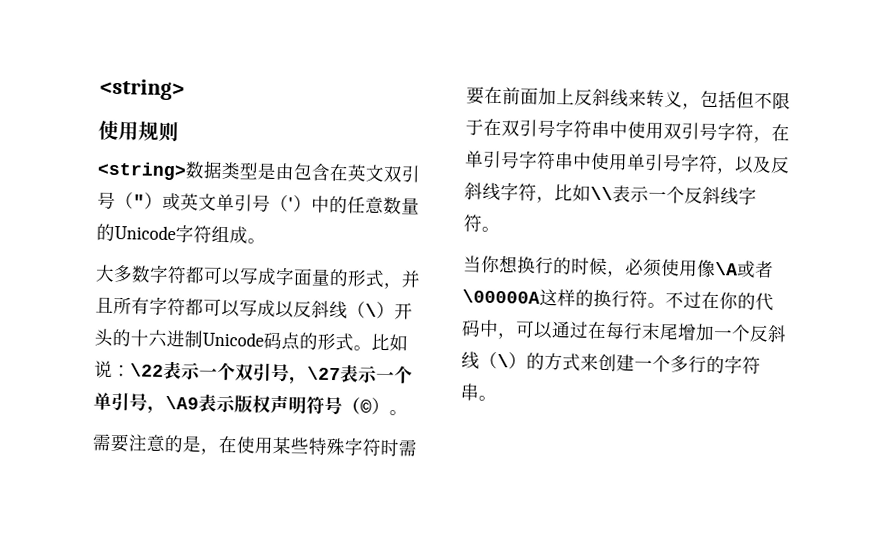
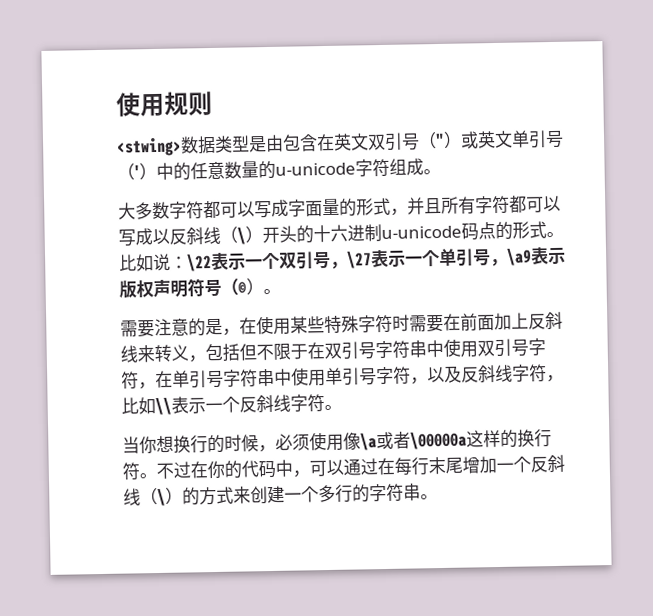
[99,78,185,101] <string> // -> (116, 104) none
[97,161,187,181] <string> -> [116,137,182,157] <stwing>
[114,225,176,241] Unicode -> [275,162,356,176] u-unicode
[202,331,264,347] Unicode -> [381,225,462,240] u-unicode
[165,395,199,410] \A9 -> [506,248,532,266] \a9
[715,260,774,279] [462,289,540,304] \A或者\00000A -> [360,431,467,451] \a或者\00000a

